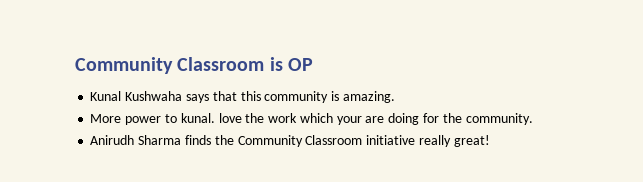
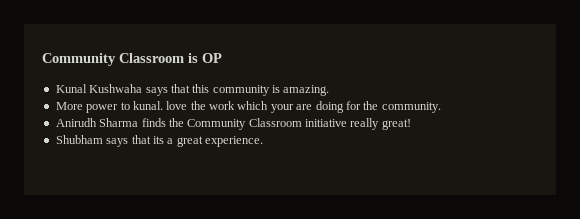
(490, 141) none -> [55,135,263,147] // Shubham says that its a great experience.

